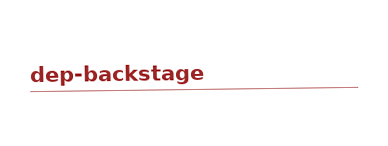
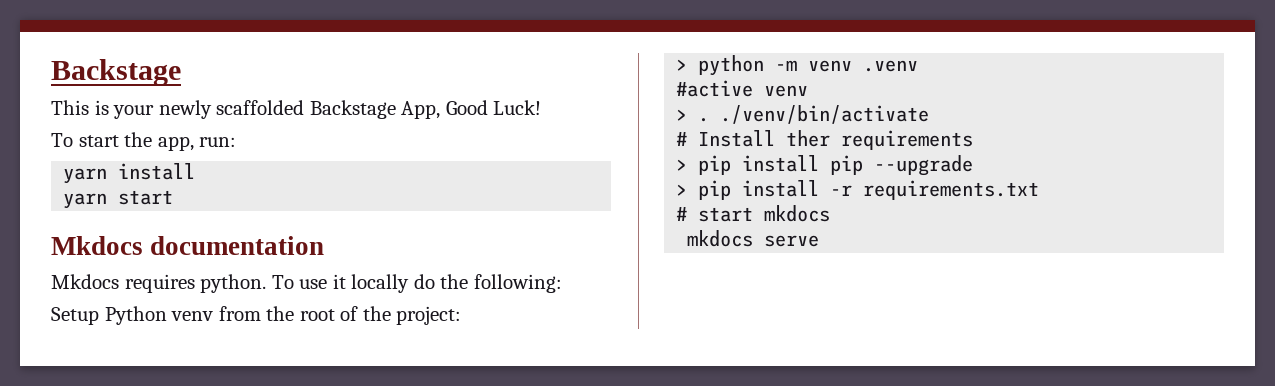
[29,63,205,87] dep-backstage -> [51,59,181,86] [51,100,542,119] [51,132,237,151] [63,163,196,184] [63,190,174,209] [51,236,325,255] [51,274,562,293] [51,306,462,325] [676,55,919,76] [676,80,809,97] [676,105,930,124] [676,130,974,150] [676,155,974,176] [676,180,1040,200] [676,205,831,222] [687,230,820,247] Backstage // This is your newly scaffolded Backstage App, Good Luck! // To start the app, run: // yarn install // yarn start // Mkdocs documentation // Mkdocs requires python. To use it locally do the following: // Setup Python venv from the root of the project: // > python -m venv .venv // #active venv // > . ./venv/bin/activate // # Install ther requirements // > pip install pip --upgrade // > pip install -r requirements.txt // # start mkdocs // mkdocs serve

